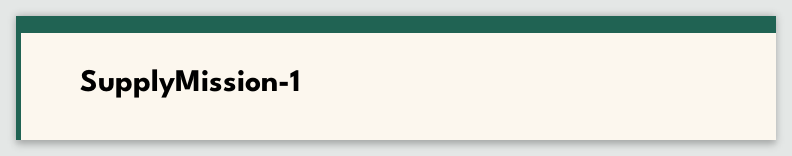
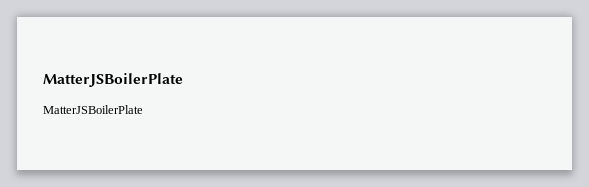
[80,69,300,98] SupplyMission-1 -> [43,73,183,87] [43,105,143,114] MatterJSBoilerPlate // MatterJSBoilerPlate

